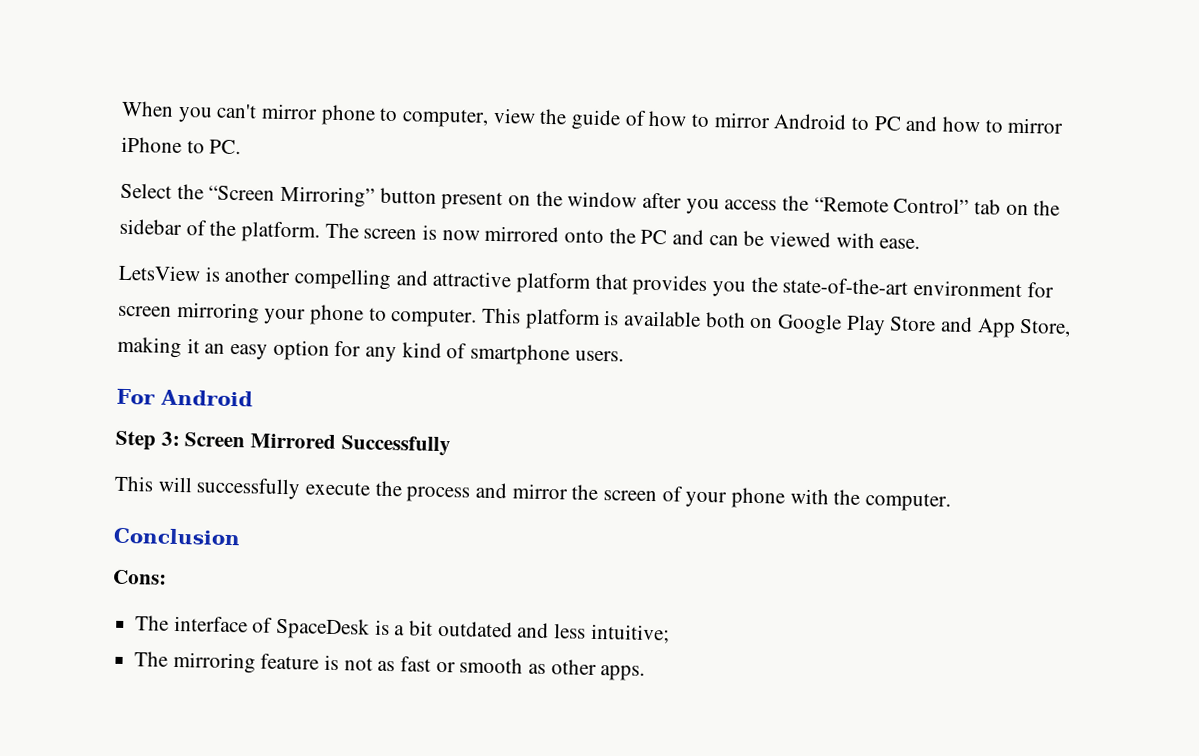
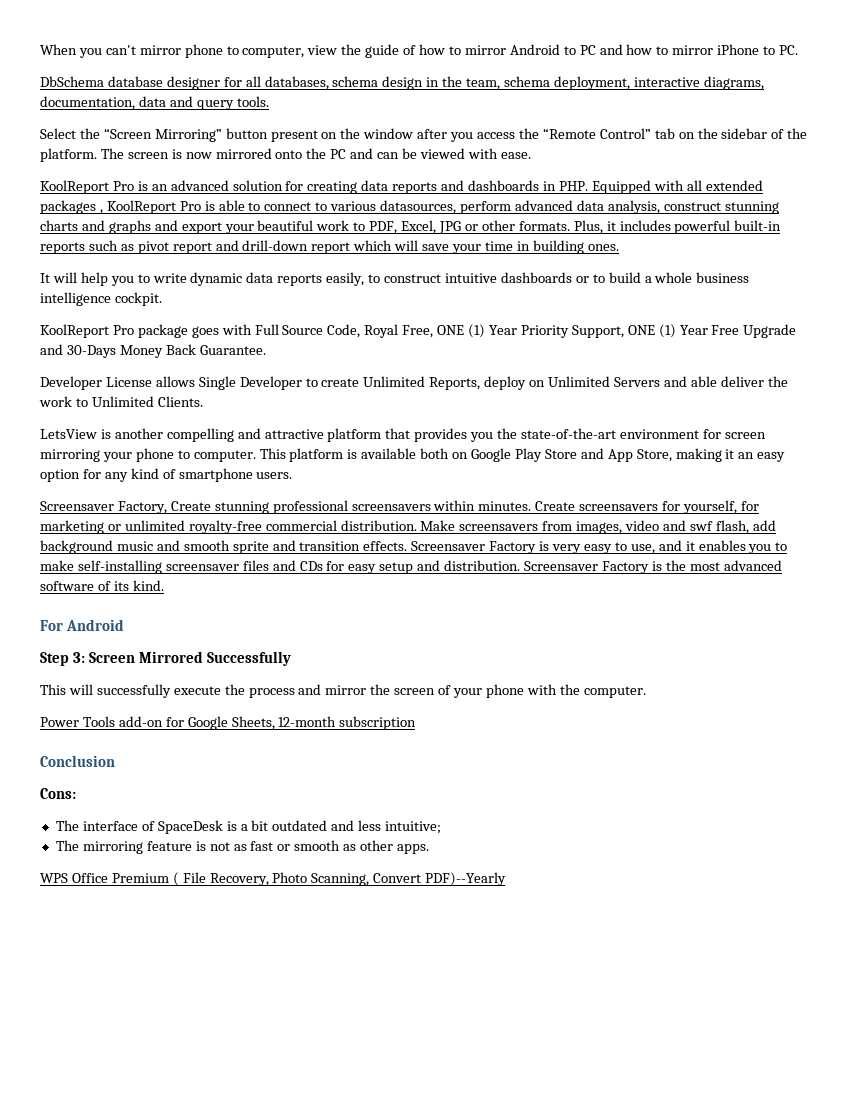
(242, 147) none -> [40,76,764,90] [40,96,269,110] // DbSchema database designer for all databases, schema design in the team, schema deployment, interactive diagrams, documentation, data and query tools.
(921, 244) none -> [40,180,763,194] [40,200,779,214] [40,220,782,234] [40,240,619,254] [40,272,750,286] [40,292,162,306] [40,324,797,338] [40,344,266,358] [40,376,788,390] [39,396,203,407] // KoolReport Pro is an advanced solution for creating data reports and dashboards in PHP. Equipped with all extended packages , KoolReport Pro is able to connect to various datasources, perform advanced data analysis, construct stunning charts and graphs and export your beautiful work to PDF, Excel, JPG or other formats. Plus, it includes powerful built-in reports such as pivot report and drill-down report which will save your time in building ones. // It will help you to write dynamic data reports easily, to construct intuitive dashboards or to build a whole business intelligence cockpit. // KoolReport Pro package goes with Full Source Code, Royal Free, ONE (1) Year Priority Support, ONE (1) Year Free Upgrade and 30-Days Money Back Guarantee. // Developer License allows Single Developer to create Unlimited Reports, deploy on Unlimited Servers and able deliver the work to Unlimited Clients.
(624, 356) none -> [40,500,759,514] [40,520,776,534] [40,540,788,554] [40,560,782,574] [40,580,164,591] // Screensaver Factory, Create stunning professional screensavers within minutes. Create screensavers for yourself, for marketing or unlimited royalty-free commercial distribution. Make screensavers from images, video and swf flash, add background music and smooth sprite and transition effects. Screensaver Factory is very easy to use, and it enables you to make self-installing screensaver files and CDs for easy setup and distribution. Screensaver Factory is the most advanced software of its kind.
(952, 502) none -> [40,716,417,730] // Power Tools add-on for Google Sheets, 12-month subscription
(646, 673) none -> [40,872,507,886] // WPS Office Premium ( File Recovery, Photo Scanning, Convert PDF)--Yearly

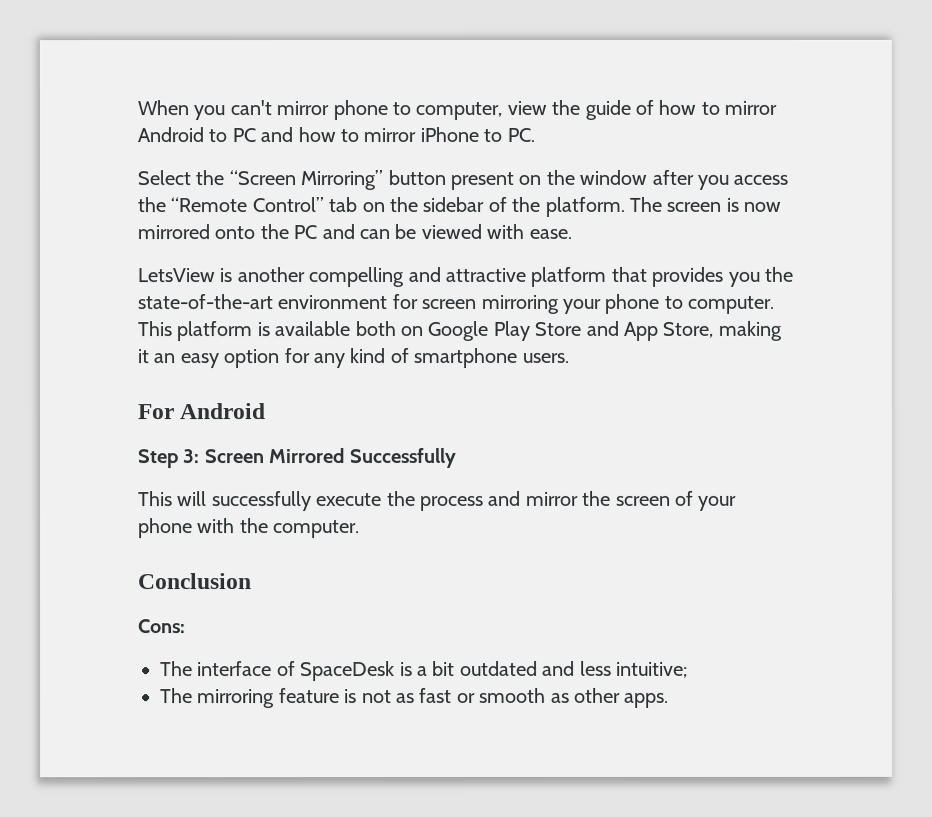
[40,76,764,90] [40,96,269,110] // DbSchema database designer for all databases, schema design in the team, schema deployment, interactive diagrams, documentation, data and query tools. -> (535, 134) none
[40,180,763,194] [40,200,779,214] [40,220,782,234] [40,240,619,254] [40,272,750,286] [40,292,162,306] [40,324,797,338] [40,344,266,358] [40,376,788,390] [39,396,203,407] // KoolReport Pro is an advanced solution for creating data reports and dashboards in PHP. Equipped with all extended packages , KoolReport Pro is able to connect to various datasources, perform advanced data analysis, construct stunning charts and graphs and export your beautiful work to PDF, Excel, JPG or other formats. Plus, it includes powerful built-in reports such as pivot report and drill-down report which will save your time in building ones. // It will help you to write dynamic data reports easily, to construct intuitive dashboards or to build a whole business intelligence cockpit. // KoolReport Pro package goes with Full Source Code, Royal Free, ONE (1) Year Priority Support, ONE (1) Year Free Upgrade and 30-Days Money Back Guarantee. // Developer License allows Single Developer to create Unlimited Reports, deploy on Unlimited Servers and able deliver the work to Unlimited Clients. -> (572, 233) none
[40,500,759,514] [40,520,776,534] [40,540,788,554] [40,560,782,574] [40,580,164,591] // Screensaver Factory, Create stunning professional screensavers within minutes. Create screensavers for yourself, for marketing or unlimited royalty-free commercial distribution. Make screensavers from images, video and swf flash, add background music and smooth sprite and transition effects. Screensaver Factory is very easy to use, and it enables you to make self-installing screensaver files and CDs for easy setup and distribution. Screensaver Factory is the most advanced software of its kind. -> (569, 357) none
[40,716,417,730] // Power Tools add-on for Google Sheets, 12-month subscription -> (361, 529) none
[40,872,507,886] // WPS Office Premium ( File Recovery, Photo Scanning, Convert PDF)--Yearly -> (670, 700) none

